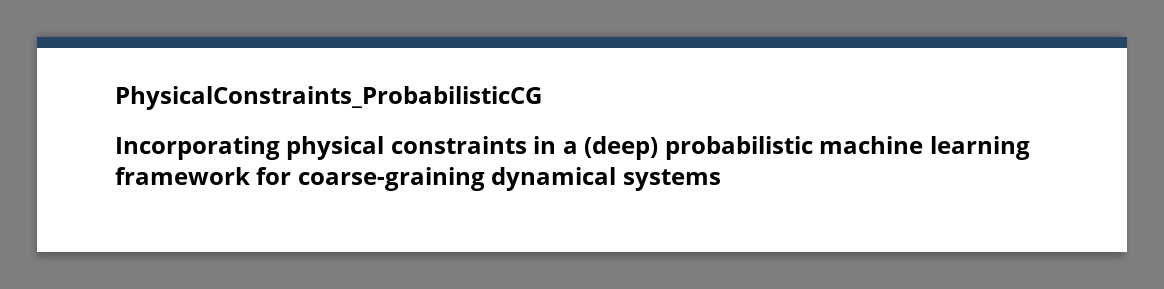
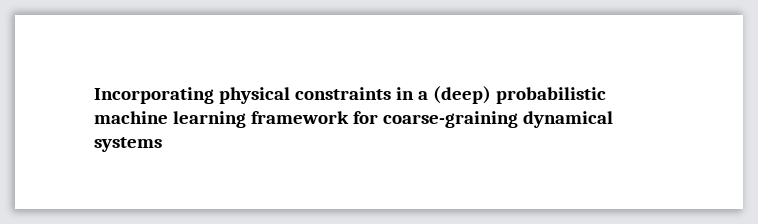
[115,86,542,110] PhysicalConstraints_ProbabilisticCG // -> (94, 95) none

